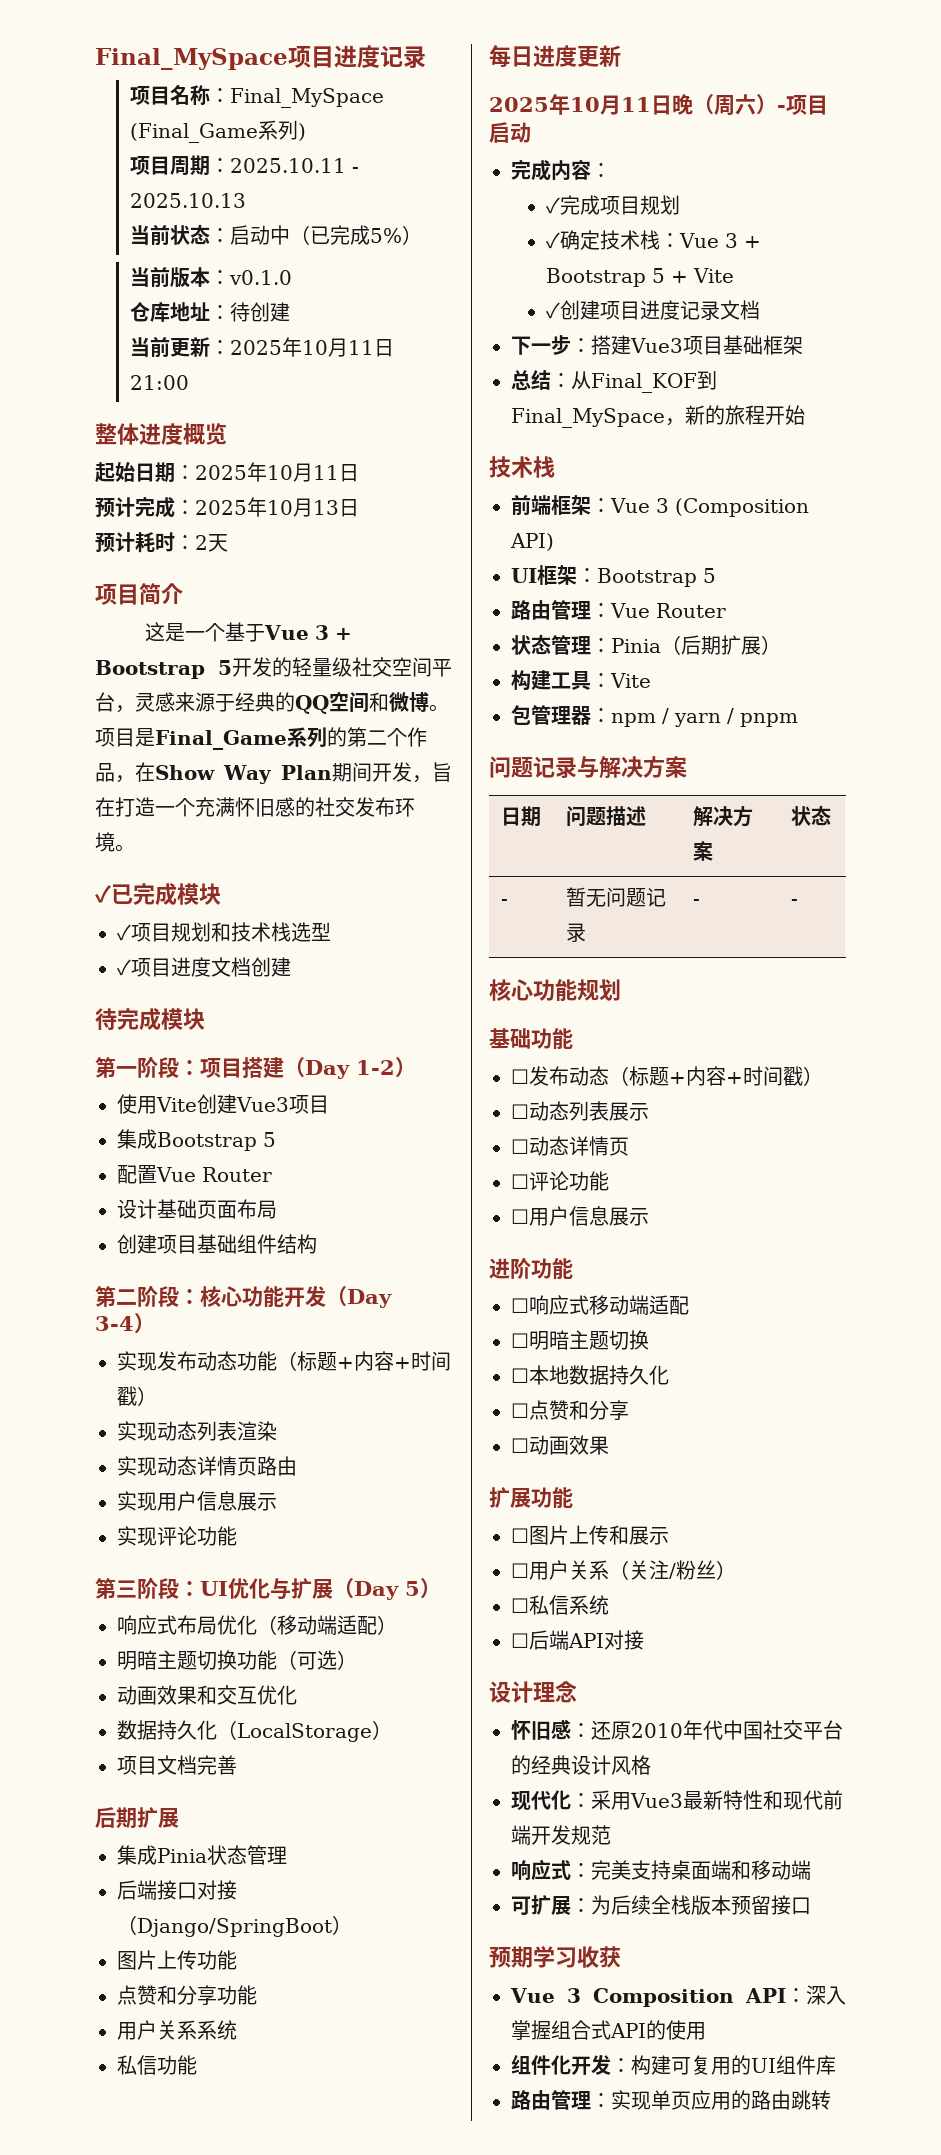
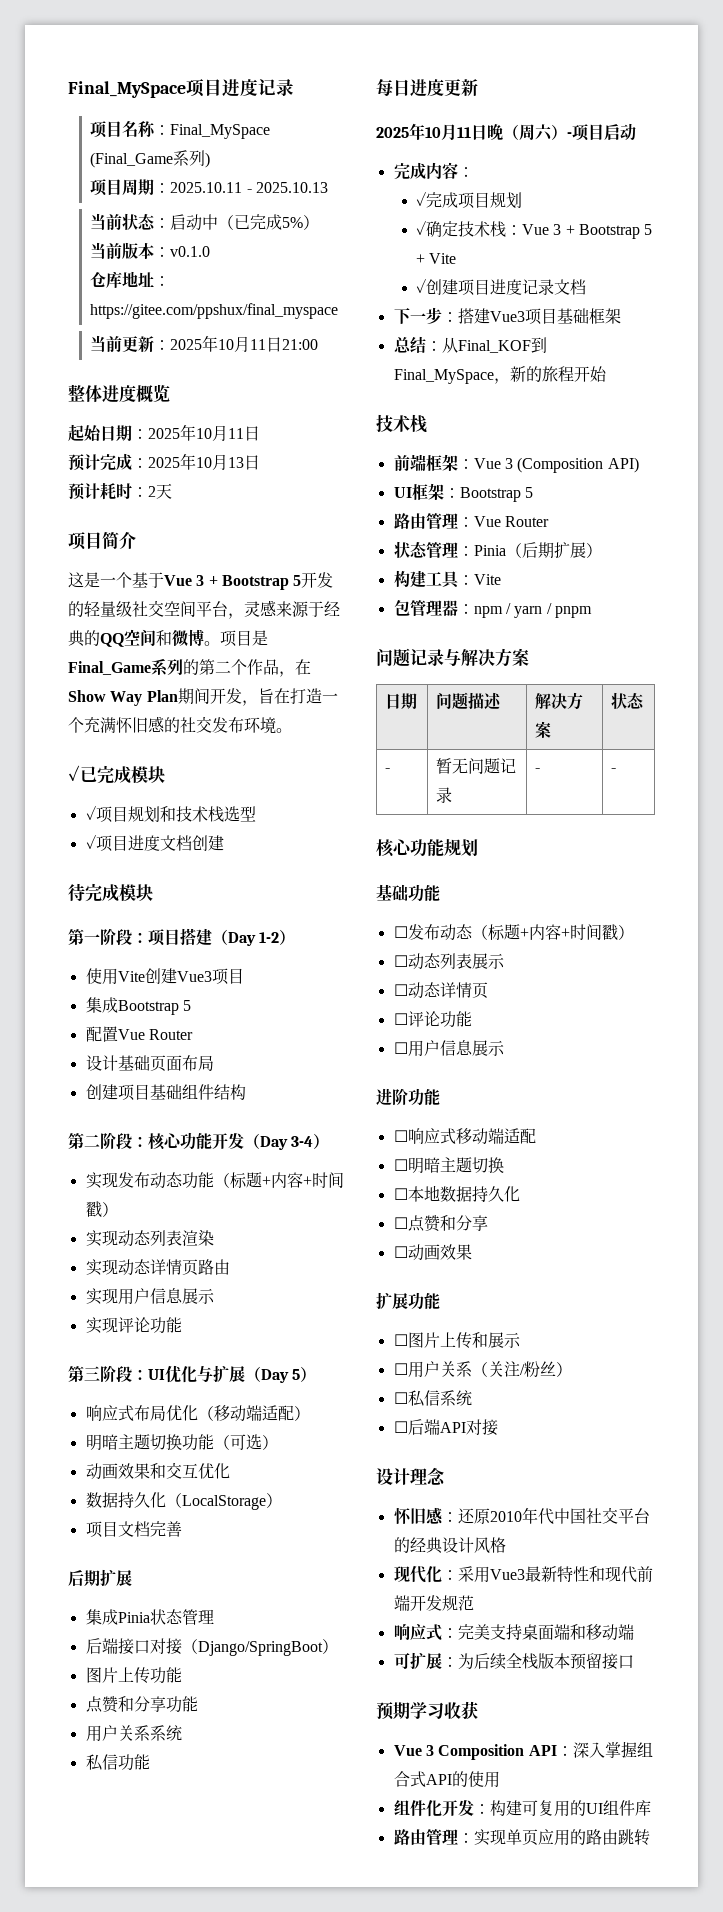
[229,302,290,322] 待创建 -> [90,303,339,319] https://gitee.com/ppshux/final_myspace

